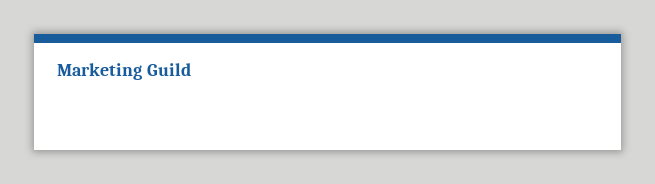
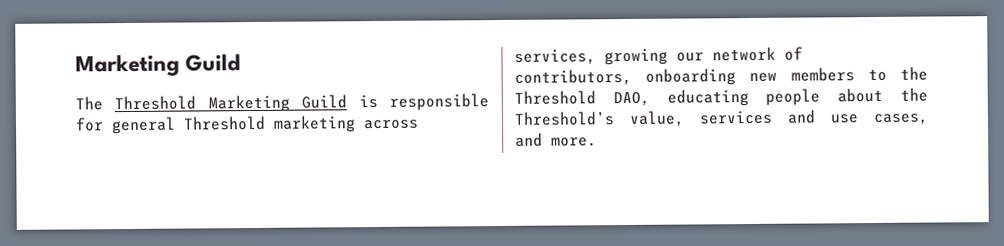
[57,63,191,80] Marketing Guild -> [75,54,242,78] [75,93,489,113] [75,115,419,135] [514,46,803,66] [514,66,928,86] [514,87,928,107] [514,109,929,127] [515,132,597,147] Marketing Guild // The Threshold Marketing Guild is responsible for general Threshold marketing across services, growing our network of contributors, onboarding new members to the Threshold DAO, educating people about the Threshold’s value, services and use cases, and more.

